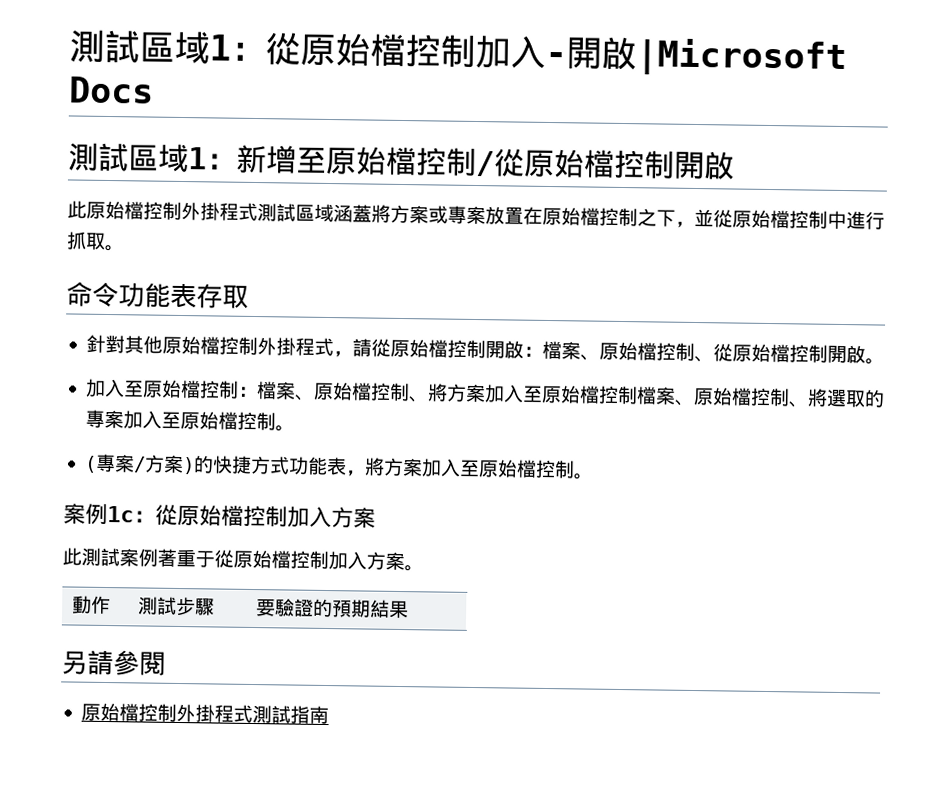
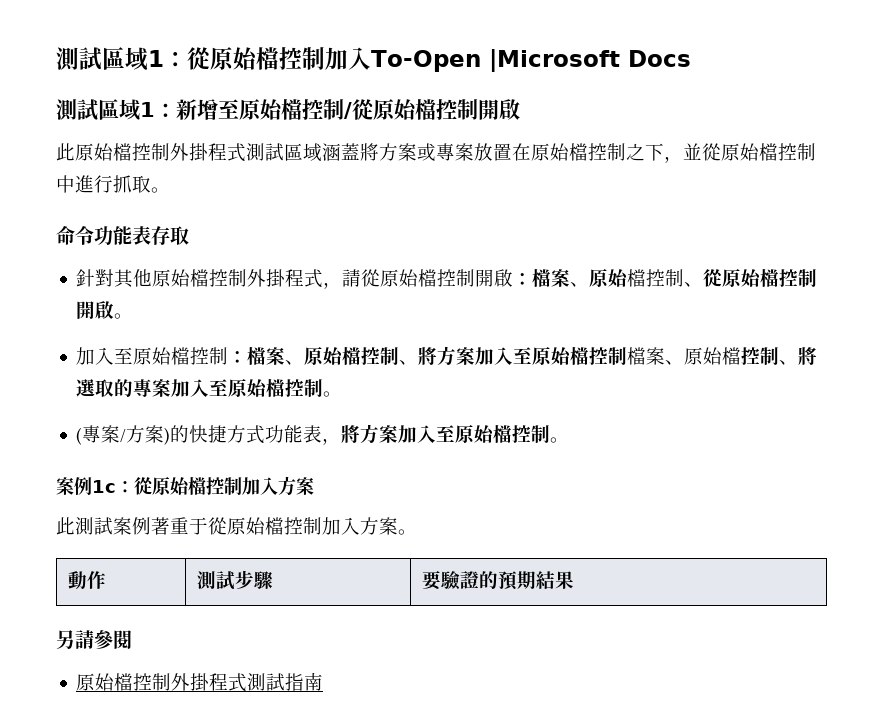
[545,36,637,71] -開啟 -> [371,50,481,72] To-Open

